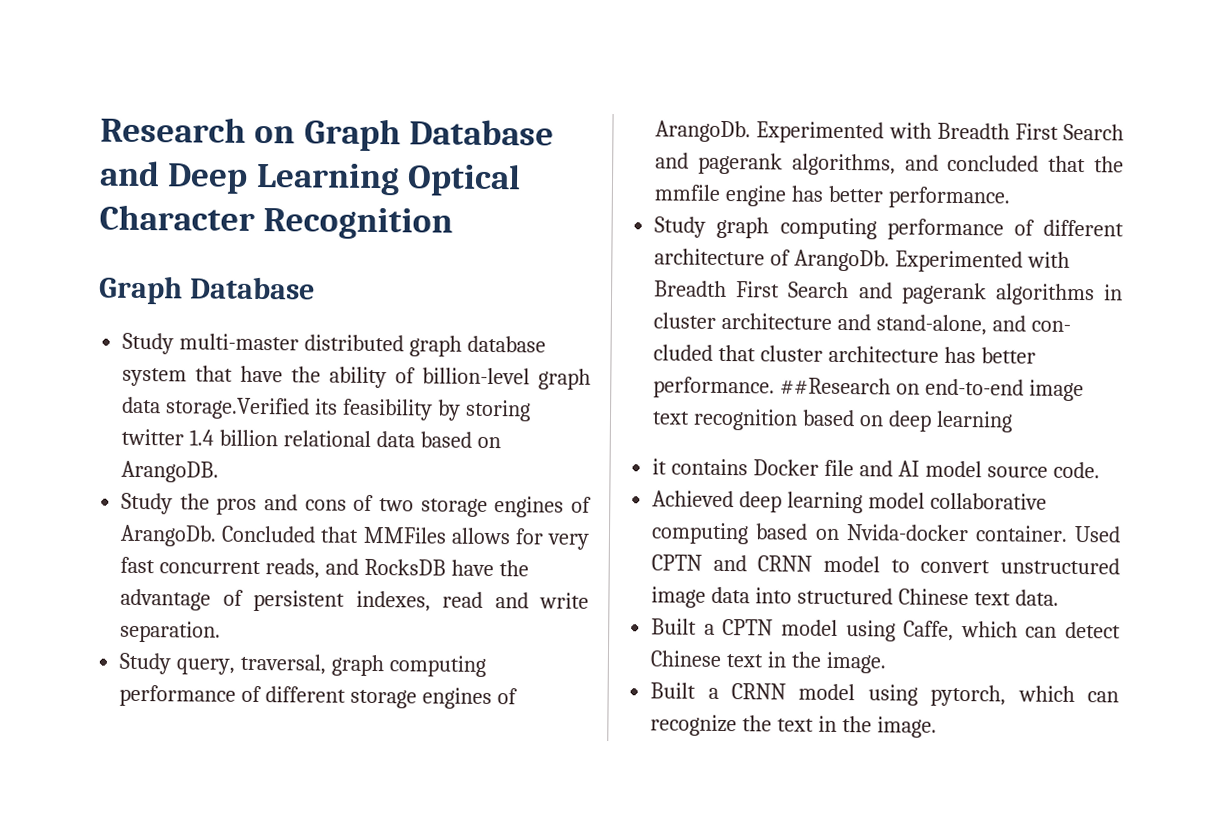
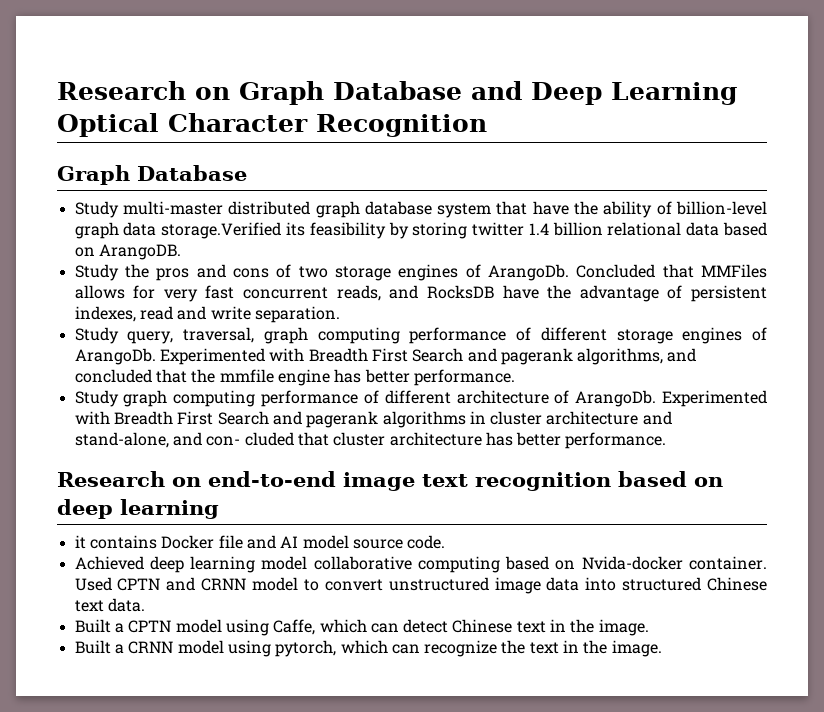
[780,377,892,396] ##Research -> [57,471,165,487] // Research

